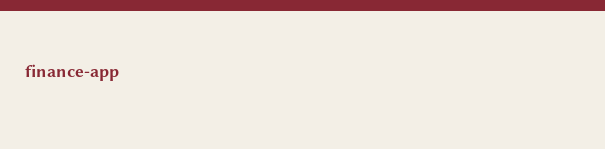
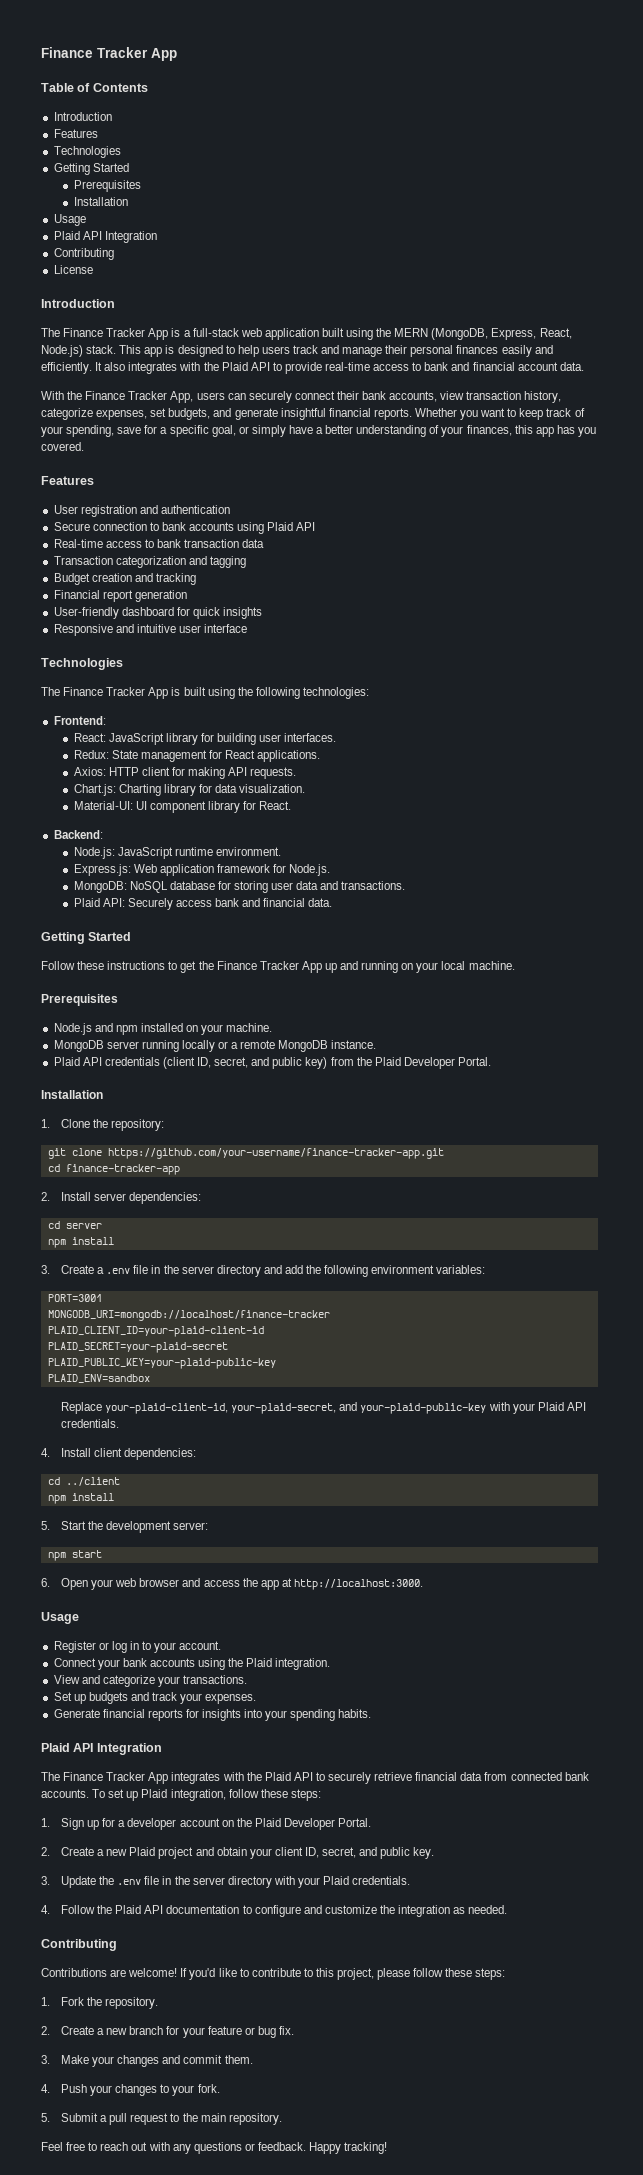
[25,64,119,81] finance-app -> [41,47,177,61] [41,83,148,92] [53,112,112,121] [53,129,98,138] [53,146,121,158] [53,163,129,175] [73,180,141,192] [73,197,128,206] [53,214,86,226] [53,231,157,243] [53,248,114,260] [53,265,93,274] [41,299,115,308] [41,328,572,340] [41,345,553,357] [41,362,584,374] [41,391,562,403] [41,408,585,420] [41,425,596,437] [41,442,84,451] [41,476,94,485] [53,505,230,517] [53,522,316,534] [53,539,265,548] [53,556,246,568] [53,573,196,585] [53,590,187,602] [53,607,263,619] [53,624,248,636] [41,658,123,670] [41,687,369,699] [53,716,106,725] [73,733,337,745] [73,750,321,762] [73,767,297,779] [73,784,306,796] [73,801,292,813] [53,830,103,839] [73,847,281,859] [73,864,331,876] [73,881,406,893] [73,898,333,910] [41,932,132,944] [41,961,515,973] [41,994,118,1006] [53,1023,273,1035] [53,1040,377,1052] [53,1057,492,1069] [41,1090,103,1099] [41,1119,165,1131] [47,1148,444,1159] [47,1164,180,1175] [41,1192,202,1204] [47,1221,102,1229] [47,1237,114,1248] [41,1265,486,1277] [47,1294,102,1302] [47,1310,330,1321] [47,1326,264,1337] [47,1342,228,1353] [47,1358,276,1369] [47,1374,150,1383] [60,1402,586,1414] [60,1419,119,1428] [41,1448,197,1460] [47,1477,120,1486] [47,1493,114,1504] [41,1521,209,1533] [47,1550,102,1561] [41,1578,423,1590] [41,1612,79,1624] [53,1641,222,1653] [53,1658,331,1670] [53,1675,248,1687] [53,1692,257,1704] [53,1709,372,1721] [41,1743,162,1755] [41,1772,589,1784] [41,1789,321,1801] [41,1818,372,1830] [41,1847,435,1859] [41,1876,411,1888] [41,1905,508,1917] [41,1939,117,1951] [41,1968,506,1980] [41,1997,159,2009] [41,2026,294,2038] [41,2055,253,2067] [41,2084,220,2096] [41,2113,282,2125] [41,2142,388,2154] Finance Tracker App // Table of Contents // Introduction // Features // Technologies // Getting Started // Prerequisites // Installation // Usage // Plaid API Integration // Contributing // License // Introduction // The Finance Tracker App is a full-stack web application built using the MERN (MongoDB, Express, React, Node.js) stack. This app is designed to help users track and manage their personal finances easily and efficiently. It also integrates with the Plaid API to provide real-time access to bank and financial account data. // With the Finance Tracker App, users can securely connect their bank accounts, view transaction history, categorize expenses, set budgets, and generate insightful financial reports. Whether you want to keep track of your spending, save for a specific goal, or simply have a better understanding of your finances, this app has you covered. // Features // User registration and authentication // Secure connection to bank accounts using Plaid API // Real-time access to bank transaction data // Transaction categorization and tagging // Budget creation and tracking // Financial report generation // User-friendly dashboard for quick insights // Responsive and intuitive user interface // Technologies // The Finance Tracker App is built using the following technologies: // Frontend: // React: JavaScript library for building user interfaces. // Redux: State management for React applications. // Axios: HTTP client for making API requests. // Chart.js: Charting library for data visualization. // Material-UI: UI component library for React. // Backend: // Node.js: JavaScript runtime environment. // Express.js: Web application framework for Node.js. // MongoDB: NoSQL database for storing user data and transactions. // Plaid API: Securely access bank and financial data. // Getting Started // Follow these instructions to get the Finance Tracker App up and running on your local machine. // Prerequisites // Node.js and npm installed on your machine. // MongoDB server running locally or a remote MongoDB instance. // Plaid API credentials (client ID, secret, and public key) from the Plaid Developer Portal. // Installation // 1. Clone the repository: // git clone https://github.com/your-username/finance-tracker-app.git // cd finance-tracker-app // 2. Install server dependencies: // cd server // npm install // 3. Create a .env file in the server directory and add the following environment variables: // PORT=3001 // MONGODB_URI=mongodb://localhost/finance-tracker // PLAID_CLIENT_ID=your-plaid-client-id // PLAID_SECRET=your-plaid-secret // PLAID_PUBLIC_KEY=your-plaid-public-key // PLAID_ENV=sandbox // Replace your-plaid-client-id, your-plaid-secret, and your-plaid-public-key with your Plaid API credentials. // 4. Install client dependencies: // cd ../client // npm install // 5. Start the development server: // npm start // 6. Open your web browser and access the app at http://localhost:3000. // Usage // Register or log in to your account. // Connect your bank accounts using the Plaid integration. // View and categorize your transactions. // Set up budgets and track your expenses. // Generate financial reports for insights into your spending habits. // Plaid API Integration // The Finance Tracker App integrates with the Plaid API to securely retrieve financial data from connected bank accounts. To set up Plaid integration, follow these steps: // 1. Sign up for a developer account on the Plaid Developer Portal. // 2. Create a new Plaid project and obtain your client ID, secret, and public key. // 3. Update the .env file in the server directory with your Plaid credentials. // 4. Follow the Plaid API documentation to configure and customize the integration as needed. // Contributing // Contributions are welcome! If you'd like to contribute to this project, please follow these steps: // 1. Fork the repository. // 2. Create a new branch for your feature or bug fix. // 3. Make your changes and commit them. // 4. Push your changes to your fork. // 5. Submit a pull request to the main repository. // Feel free to reach out with any questions or feedback. Happy tracking!

